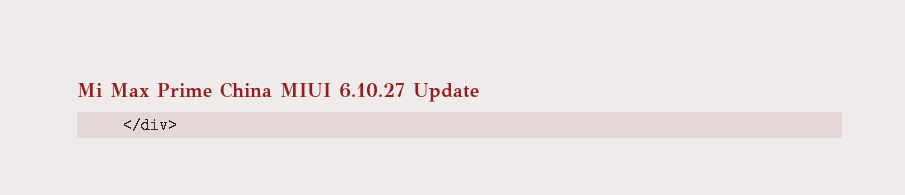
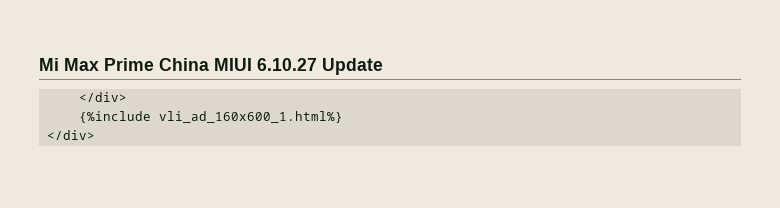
(178, 125) none -> [78,111,343,123] [46,130,95,140] // {%include vli_ad_160x600_1.html%} // </div>

